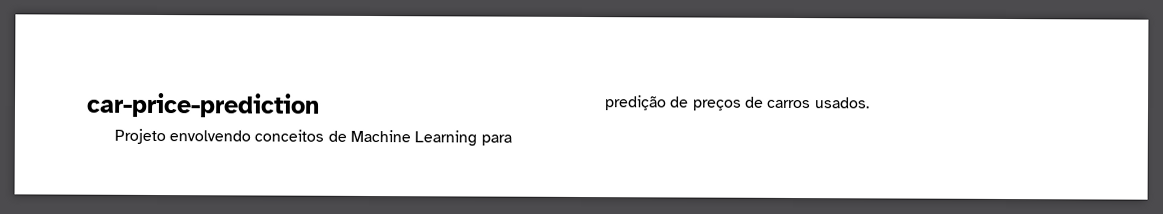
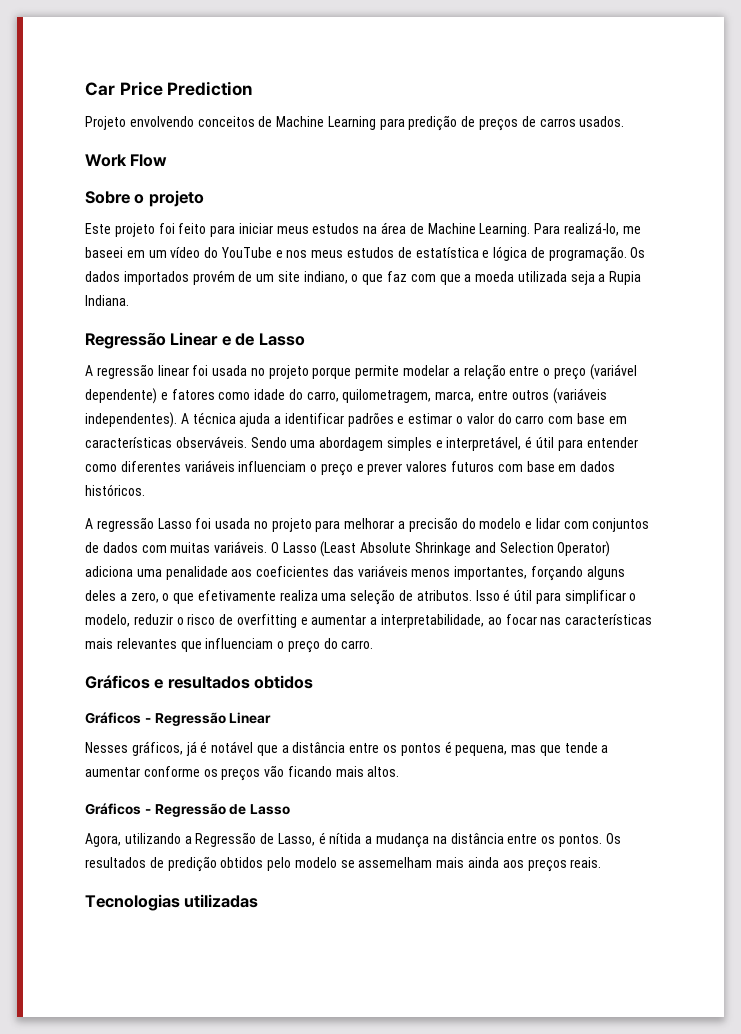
[86,92,320,118] car-price-prediction -> [85,81,253,96] Car Price Prediction
(870, 103) none -> [85,154,168,167] [85,190,204,207] [85,222,641,237] [85,246,646,262] [85,270,642,285] [85,295,129,306] [85,332,305,349] [85,364,637,380] [85,388,607,404] [85,412,627,428] [85,436,638,451] [85,460,616,476] [85,484,145,496] [85,517,650,532] [85,541,611,557] [85,565,625,581] [85,589,637,605] [85,614,653,628] [85,638,374,653] [85,675,314,689] [85,712,272,726] [85,741,609,756] [85,765,400,781] [85,803,291,817] [85,832,621,848] [85,856,602,872] [85,894,259,911] // Work Flow // Sobre o projeto // Este projeto foi feito para iniciar meus estudos na área de Machine Learning. Para realizá-lo, me baseei em um vídeo do YouTube e nos meus estudos de estatística e lógica de programação. Os dados importados provém de um site indiano, o que faz com que a moeda utilizada seja a Rupia Indiana. // Regressão Linear e de Lasso // A regressão linear foi usada no projeto porque permite modelar a relação entre o preço (variável dependente) e fatores como idade do carro, quilometragem, marca, entre outros (variáveis independentes). A técnica ajuda a identificar padrões e estimar o valor do carro com base em características observáveis. Sendo uma abordagem simples e interpretável, é útil para entender como diferentes variáveis influenciam o preço e prever valores futuros com base em dados históricos. // A regressão Lasso foi usada no projeto para melhorar a precisão do modelo e lidar com conjuntos de dados com muitas variáveis. O Lasso (Least Absolute Shrinkage and Selection Operator) adiciona uma penalidade aos coeficientes das variáveis menos importantes, forçando alguns deles a zero, o que efetivamente realiza uma seleção de atributos. Isso é útil para simplificar o modelo, reduzir o risco de overfitting e aumentar a interpretabilidade, ao focar nas características mais relevantes que influenciam o preço do carro. // Gráficos e resultados obtidos // Gráficos - Regressão Linear // Nesses gráficos, já é notável que a distância entre os pontos é pequena, mas que tende a aumentar conforme os preços vão ficando mais altos. // Gráficos - Regressão de Lasso // Agora, utilizando a Regressão de Lasso, é nítida a mudança na distância entre os pontos. Os resultados de predição obtidos pelo modelo se assemelham mais ainda aos preços reais. // Tecnologias utilizadas

